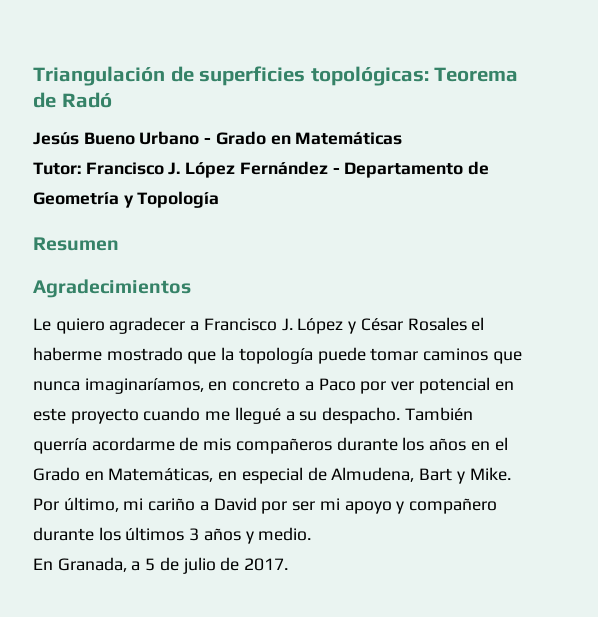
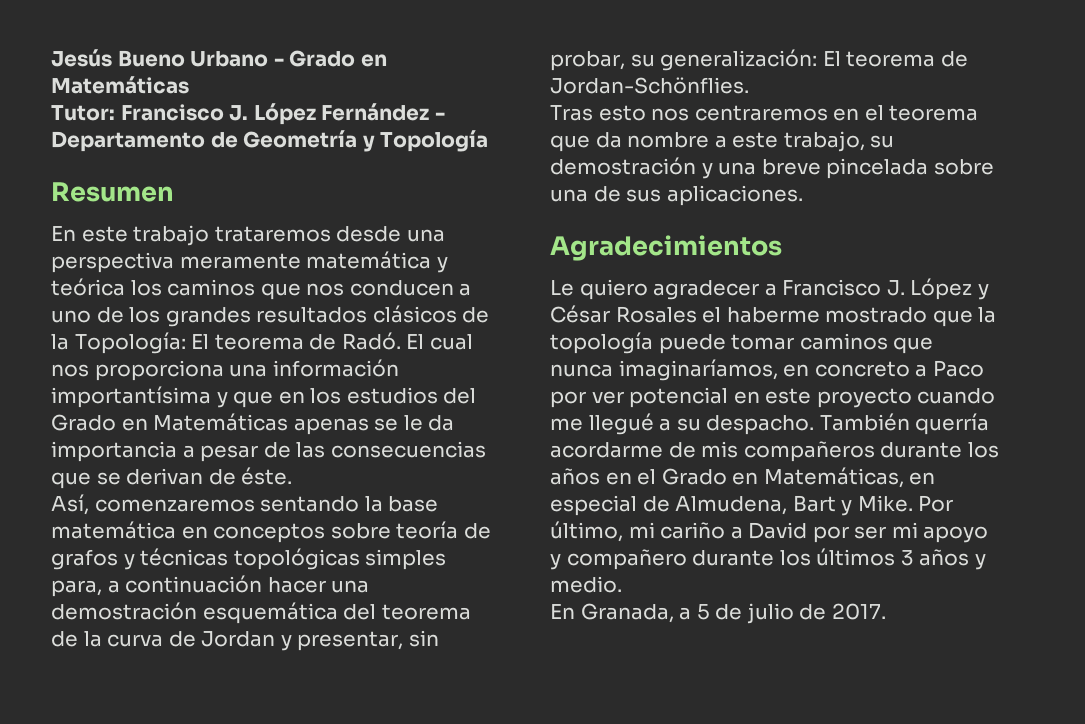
[33,66,519,86] [33,92,112,108] Triangulación de superficies topológicas: Teorema de Radó // -> (51, 58) none
(119, 244) none -> [51,225,445,246] [51,251,448,273] [51,278,472,300] [51,305,490,327] [51,332,473,354] [51,359,399,381] [51,386,477,408] [51,413,455,435] [51,441,486,462] [51,467,293,489] [51,494,439,515] [51,521,491,543] [51,548,447,570] [51,575,370,597] [51,602,471,624] [51,630,439,651] [550,49,968,71] [550,77,749,94] [550,105,979,121] [550,131,895,152] [550,157,994,179] [550,185,803,206] // En este trabajo trataremos desde una perspectiva meramente matemática y teórica los caminos que nos conducen a uno de los grandes resultados clásicos de la Topología: El teorema de Radó. El cual nos proporciona una información importantísima y que en los estudios del Grado en Matemáticas apenas se le da importancia a pesar de las consecuencias que se derivan de éste. // Así, comenzaremos sentando la base matemática en conceptos sobre teoría de grafos y técnicas topológicas simples para, a continuación hacer una demostración esquemática del teorema de la curva de Jordan y presentar, sin probar, su generalización: El teorema de Jordan-Schönflies. // Tras esto nos centraremos en el teorema que da nombre a este trabajo, su demostración y una breve pincelada sobre una de sus aplicaciones.

